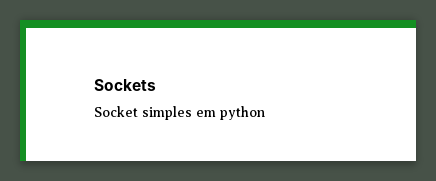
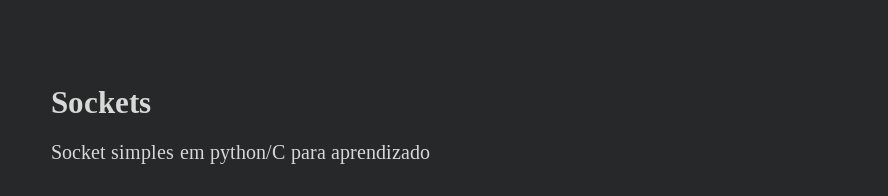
[220,106,265,120] python -> [210,145,430,164] python/C para aprendizado

